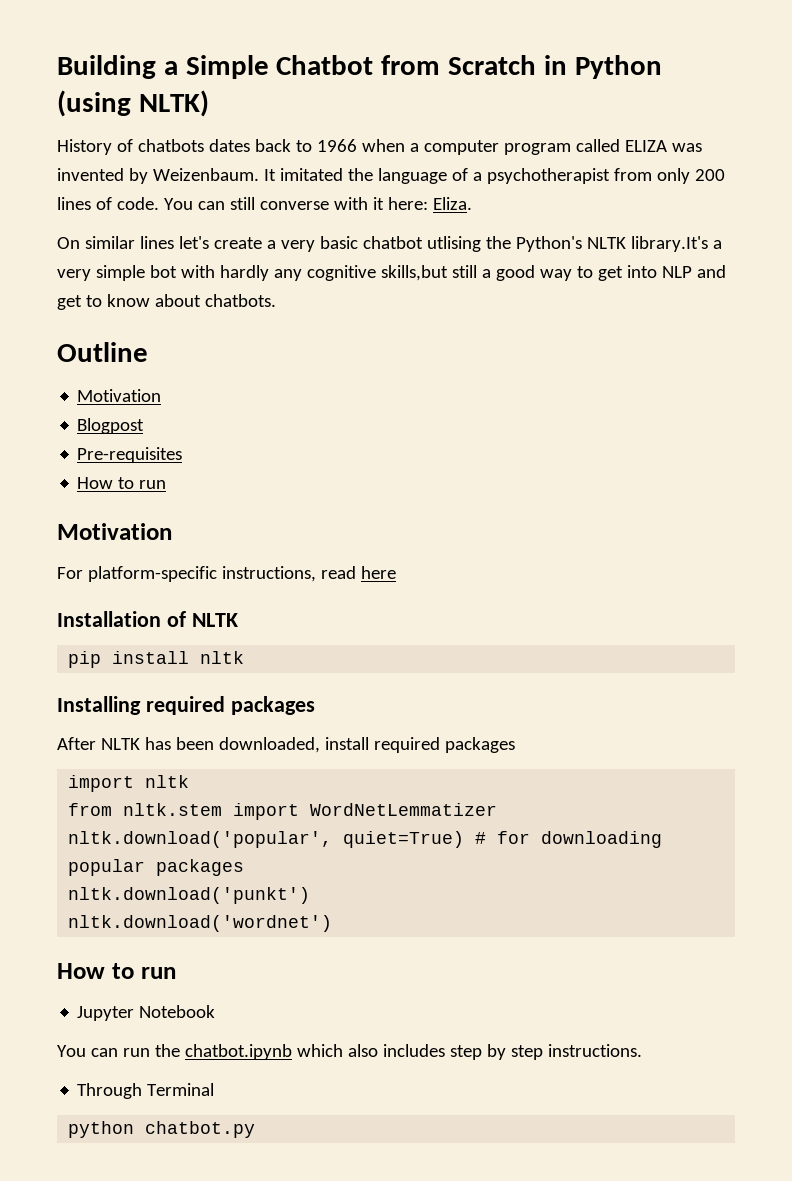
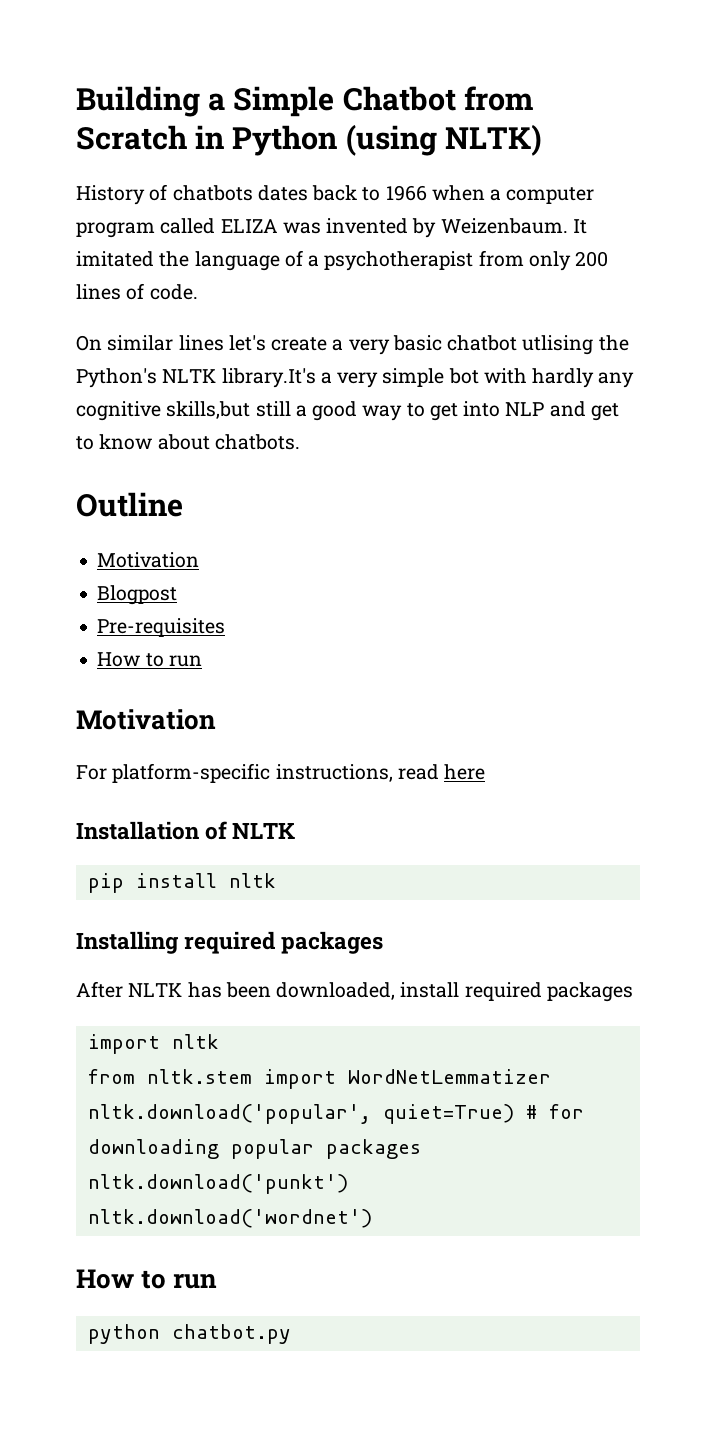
[163,197,472,210] You can still converse with it here: Eliza. -> (198, 292) none
[77,1005,216,1021] [57,1044,642,1060] [77,1083,215,1099] // Jupyter Notebook // You can run the chatbot.ipynb which also includes step by step instructions. // Through Terminal -> (218, 1281) none

